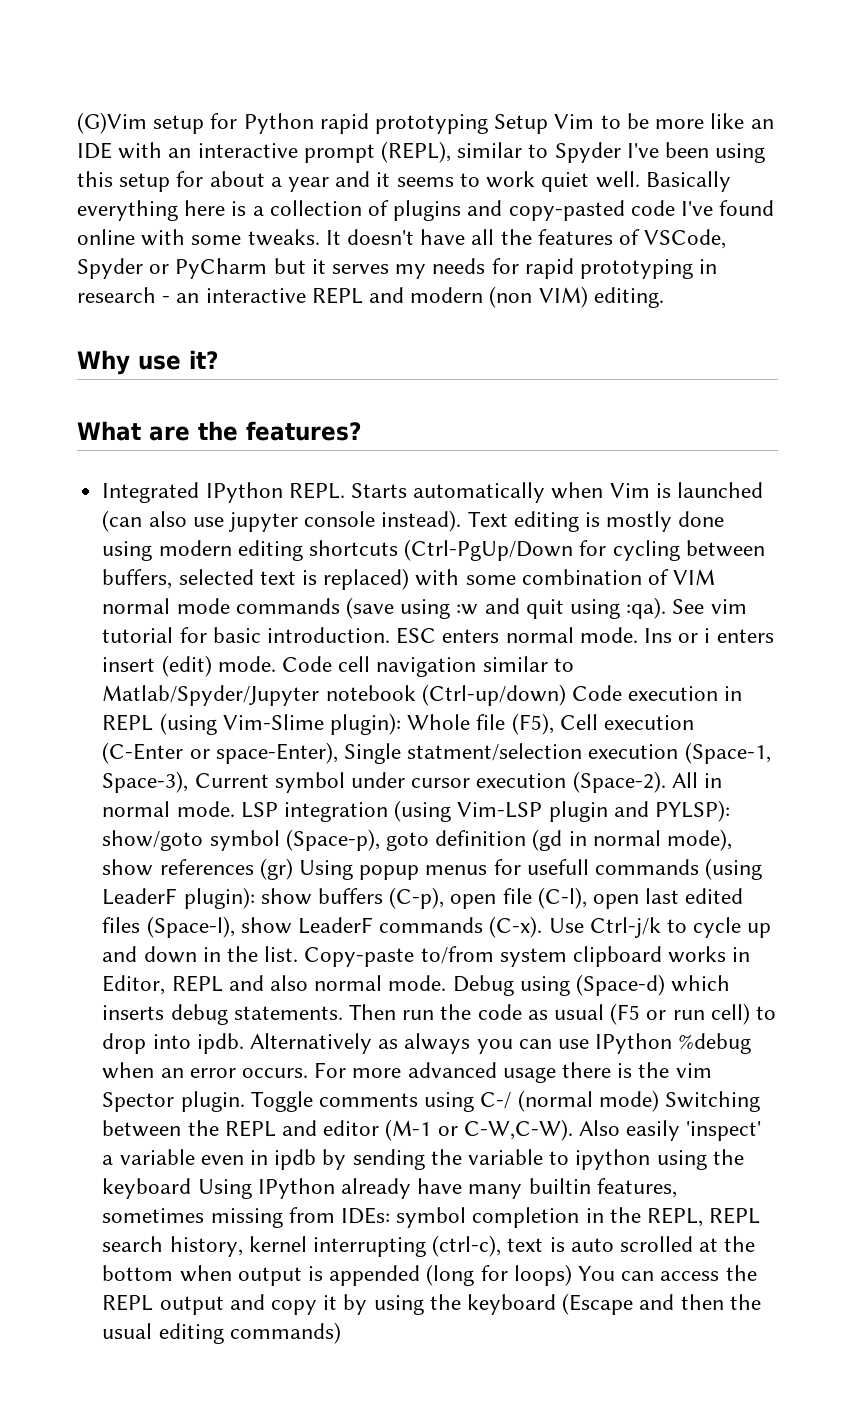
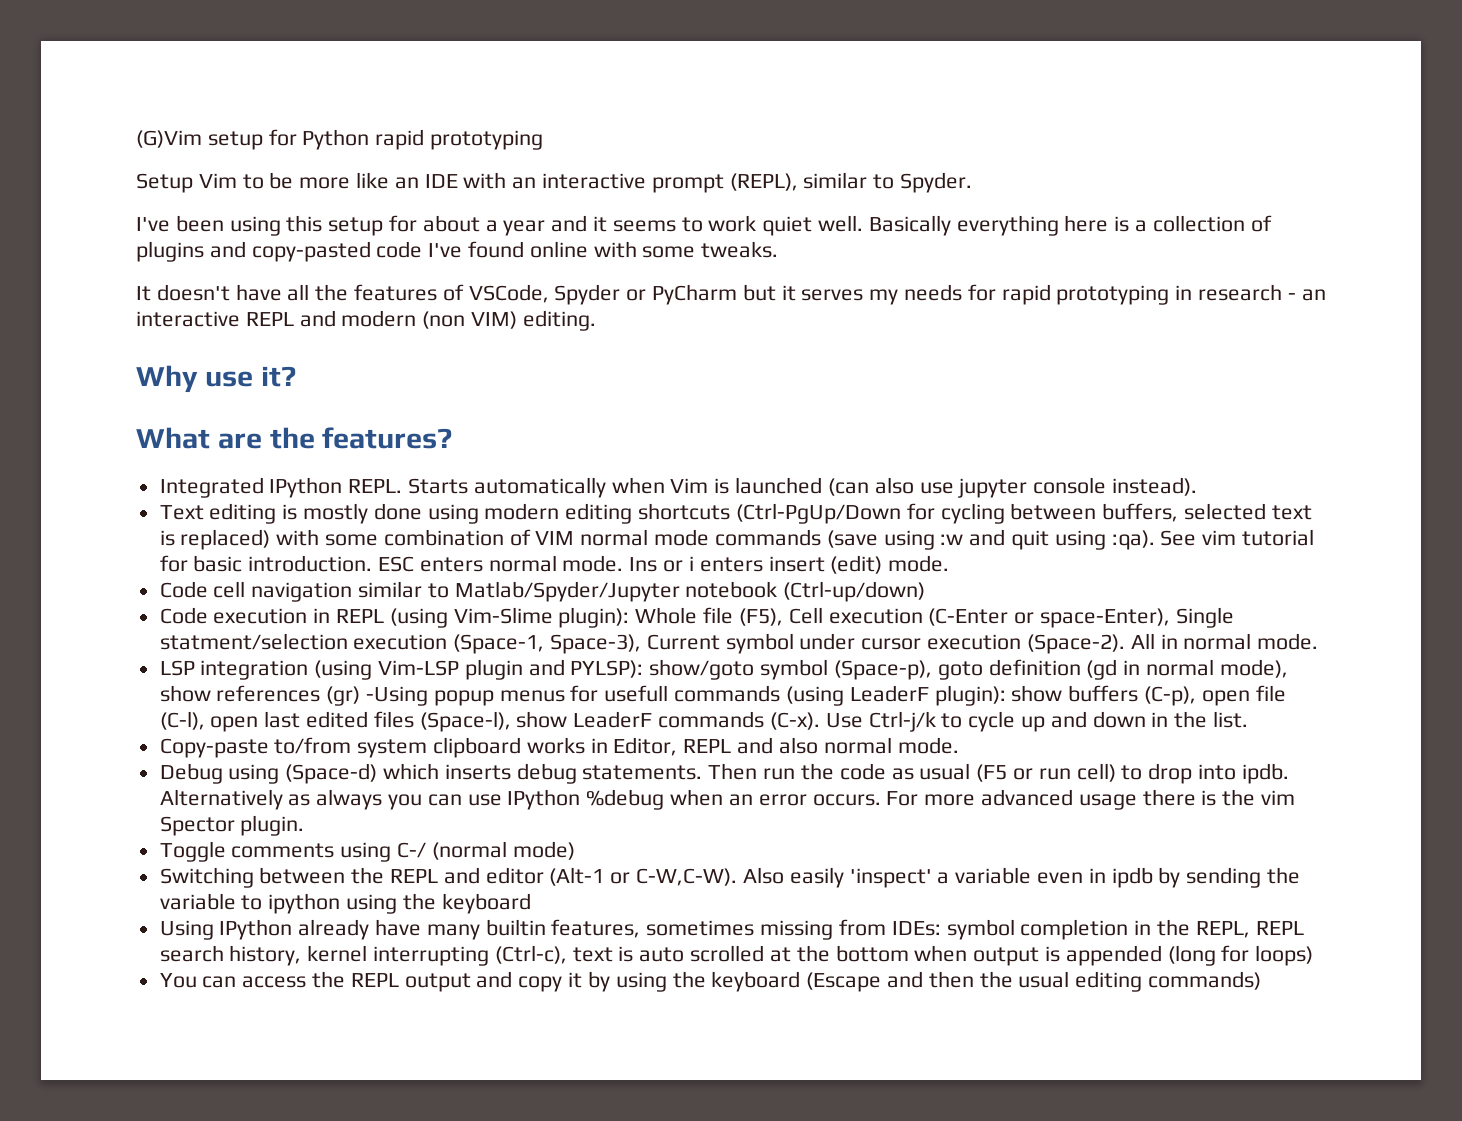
(489, 124) none -> (544, 140) //
[554,142,621,163] Spyder -> [900,172,973,193] Spyder. //
(320, 237) none -> (779, 249) //
(462, 521) none -> (1197, 486) //
(276, 664) none -> (950, 563) //
(566, 695) none -> (926, 591) //
(235, 809) none -> (1319, 641) //
[298,860,353,880] Using -> [366,686,429,706] -Using
(299, 954) none -> (1248, 719) //
(447, 983) none -> (959, 745) //
(245, 1101) none -> (305, 825) //
(659, 1101) none -> (575, 850) //
[385,1119,432,1141] (M-1 -> [549,867,605,886] (Alt-1
(192, 1188) none -> (531, 903) //
[432,1235,502,1257] (ctrl-c), -> [494,945,567,964] (Ctrl-c),
(572, 1275) none -> (1314, 955) //

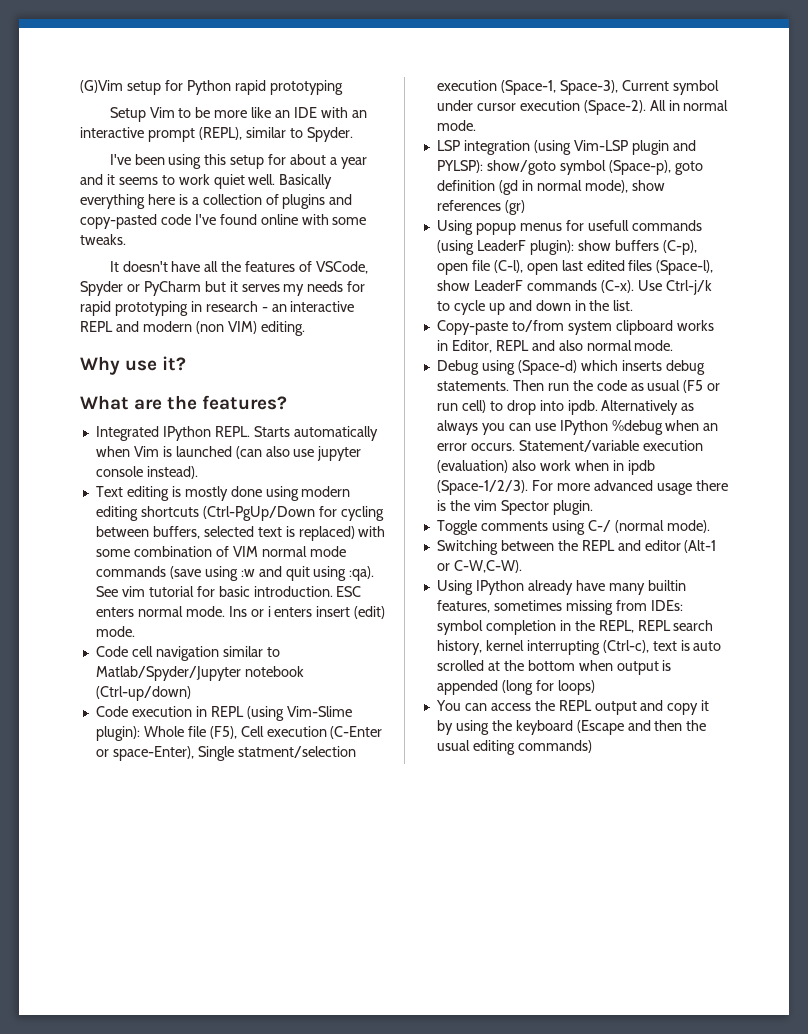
[366,686,429,706] -Using -> [436,220,473,235] // Using
(881, 800) none -> [518,440,703,452] [436,460,655,475] [436,480,528,495] Statement/variable execution (evaluation) also work when in ipdb (Space-1/2/3).
[512,841,575,860] mode) -> [666,520,710,533] mode).
[742,867,1300,888] [159,893,531,914] Also easily 'inspect' a variable even in ipdb by sending the variable to ipython using the keyboard -> (522, 566) none

